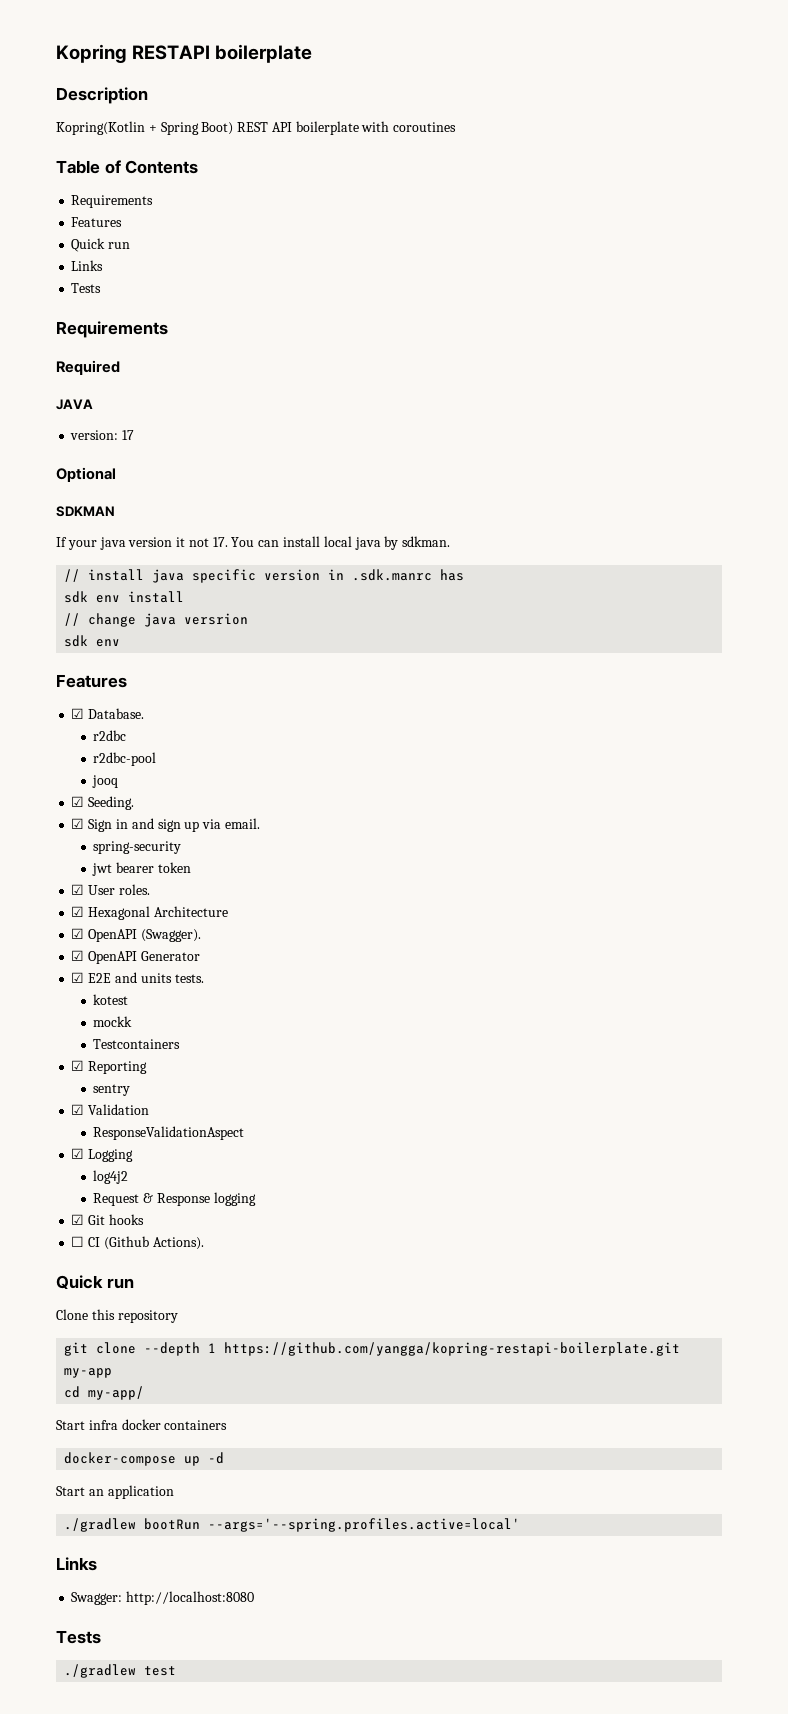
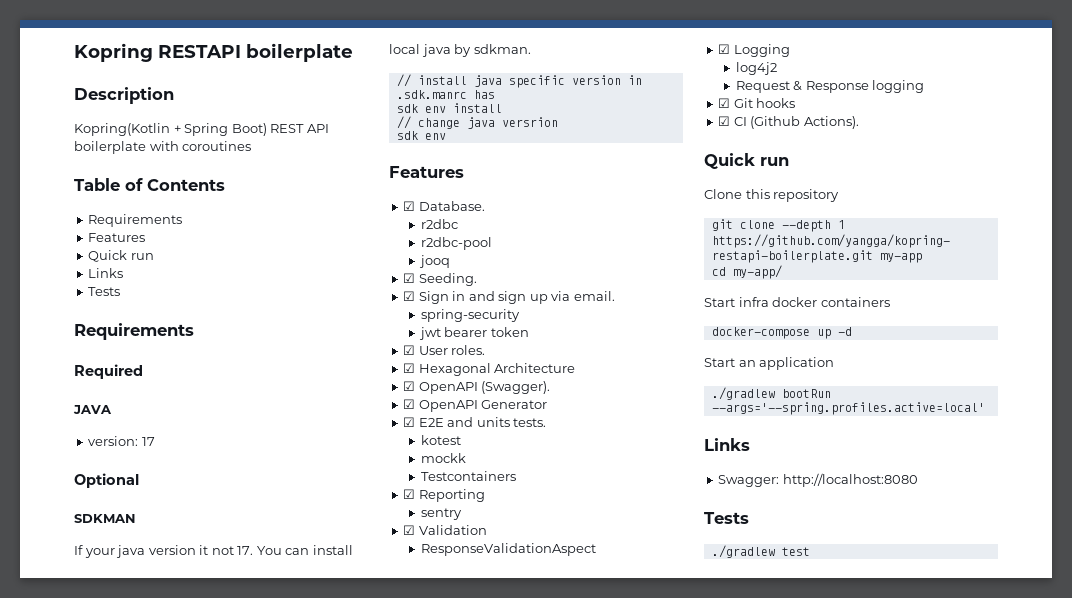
[71,1236,85,1247] ☐ -> [718,116,731,126] ☑

